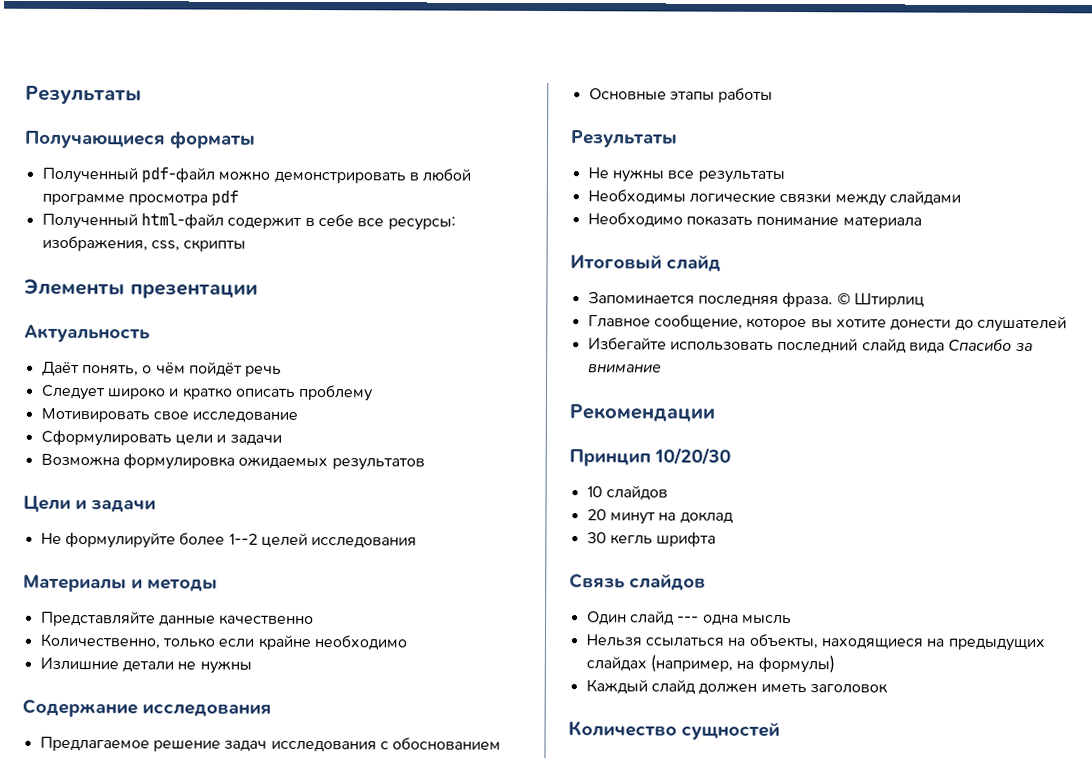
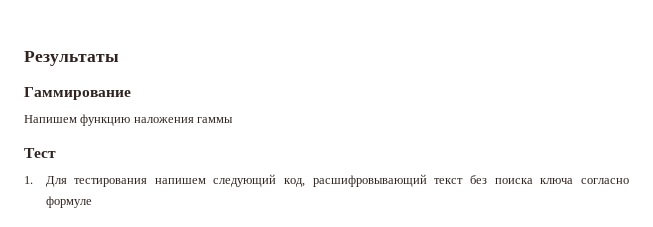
[25,85,142,105] [25,130,256,149] [41,166,472,184] [41,190,240,206] [41,212,456,231] [41,235,247,252] [23,278,258,299] [24,324,150,343] [41,360,283,377] [40,384,375,402] [40,407,299,423] [40,429,282,447] [40,453,425,471] [23,494,156,513] [40,531,418,549] [23,574,218,593] [40,610,315,627] [39,633,407,651] [39,656,252,674] [22,698,272,718] [39,735,502,753] [588,87,774,103] [571,130,678,148] [587,167,785,183] [587,189,961,207] [587,212,922,229] [570,254,721,272] [587,291,925,308] [587,314,1067,333] [587,337,1033,354] [587,363,662,373] [569,404,715,422] [569,447,731,467] [586,485,668,501] [586,509,734,525] [586,531,717,547] [569,573,706,591] [586,610,792,626] [585,633,1045,652] [585,654,835,674] [585,679,888,695] [568,720,780,740] Результаты // Получающиеся форматы // Полученный pdf-файл можно демонстрировать в любой программе просмотра pdf // Полученный html-файл содержит в себе все ресурсы: изображения, css, скрипты // Элементы презентации // Актуальность // Даёт понять, о чём пойдёт речь // Следует широко и кратко описать проблему // Мотивировать свое исследование // Сформулировать цели и задачи // Возможна формулировка ожидаемых результатов // Цели и задачи // Не формулируйте более 1--2 целей исследования // Материалы и методы // Представляйте данные качественно // Количественно, только если крайне необходимо // Излишние детали не нужны // Содержание исследования // Предлагаемое решение задач исследования с обоснованием // Основные этапы работы // Результаты // Не нужны все результаты // Необходимы логические связки между слайдами // Необходимо показать понимание материала // Итоговый слайд // Запоминается последняя фраза. © Штирлиц // Главное сообщение, которое вы хотите донести до слушателей // Избегайте использовать последний слайд вида Спасибо за внимание // Рекомендации // Принцип 10/20/30 // 10 слайдов // 20 минут на доклад // 30 кегль шрифта // Связь слайдов // Один слайд --- одна мысль // Нельзя ссылаться на объекты, находящиеся на предыдущих слайдах (например, на формулы) // Каждый слайд должен иметь заголовок // Количество сущностей -> [24,51,119,66] [24,87,131,100] [24,114,234,126] [24,148,56,158] [24,174,629,187] [45,196,92,208] Результаты // Гаммирование // Напишем функцию наложения гаммы // Тест // 1. Для тестирования напишем следующий код, расшифровывающий текст без поиска ключа согласно формуле

